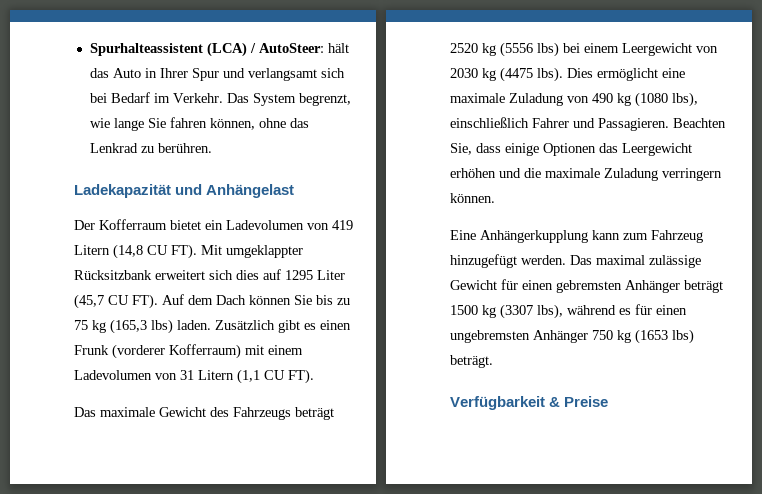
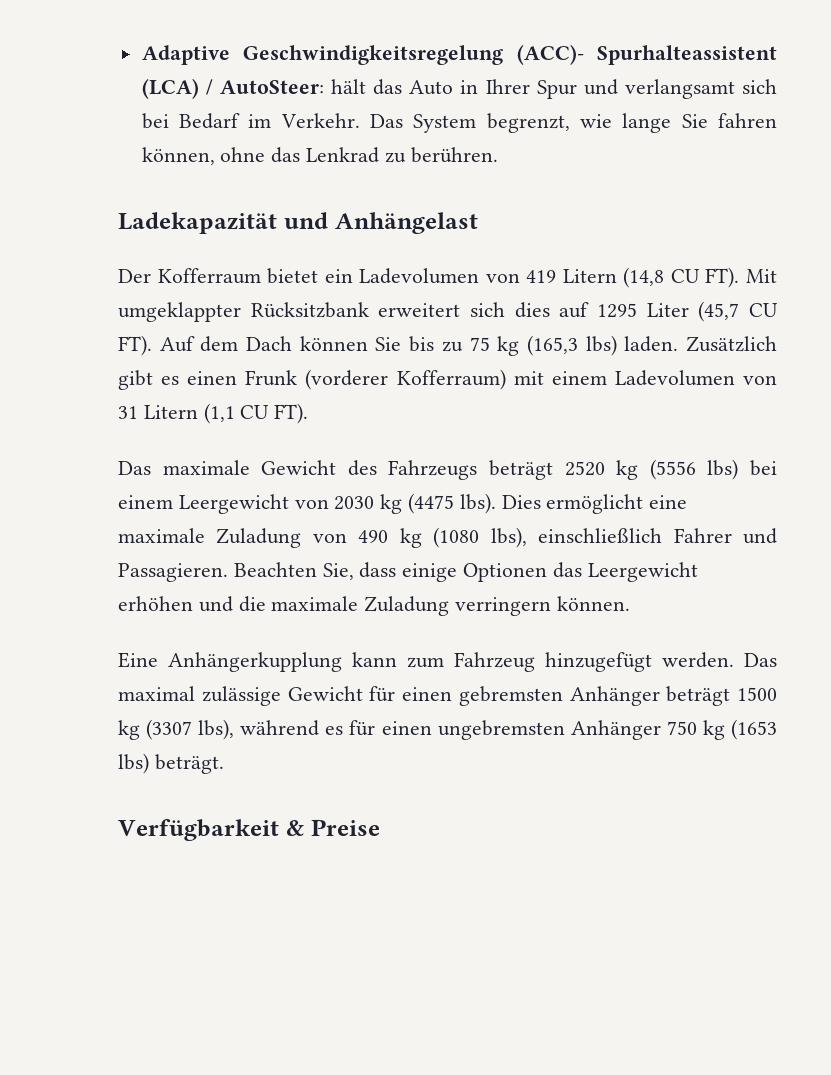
(89, 49) none -> [141,44,584,65] Adaptive Geschwindigkeitsregelung (ACC)-

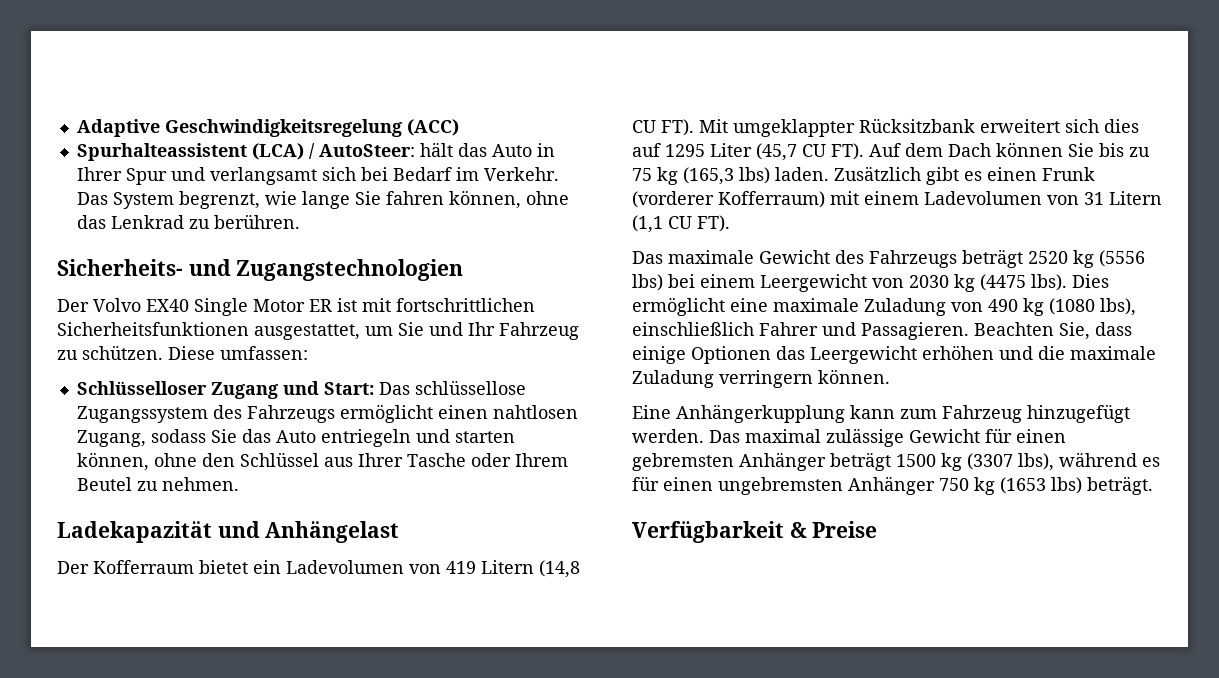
[516,44,584,65] (ACC)- -> [406,119,459,136] (ACC) //
(498, 155) none -> [57,259,464,281] [57,298,535,316] [57,322,579,340] [57,345,308,360] [76,380,526,399] [76,404,578,423] [76,429,515,447] [76,452,568,471] [76,477,239,491] // Sicherheits- und Zugangstechnologien // Der Volvo EX40 Single Motor ER ist mit fortschrittlichen Sicherheitsfunktionen ausgestattet, um Sie und Ihr Fahrzeug zu schützen. Diese umfassen: // Schlüsselloser Zugang und Start: Das schlüssellose Zugangssystem des Fahrzeugs ermöglicht einen nahtlosen Zugang, sodass Sie das Auto entriegeln und starten können, ohne den Schlüssel aus Ihrer Tasche oder Ihrem Beutel zu nehmen.

